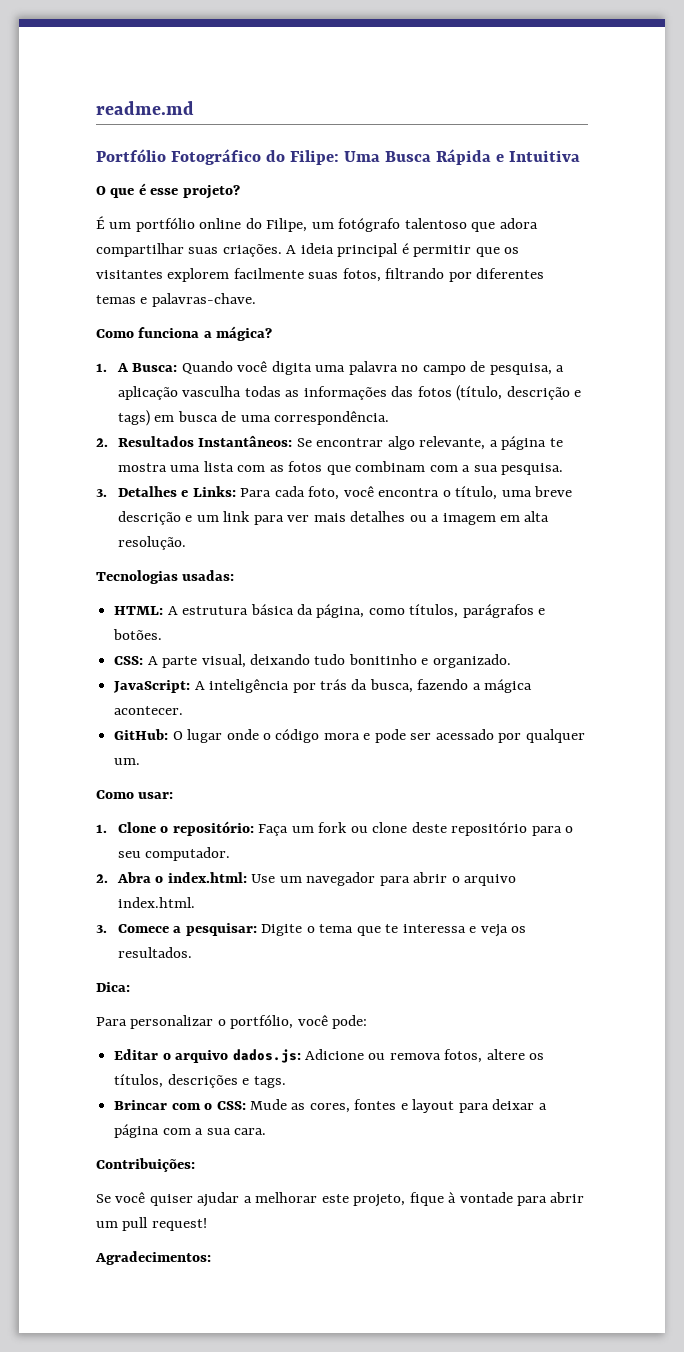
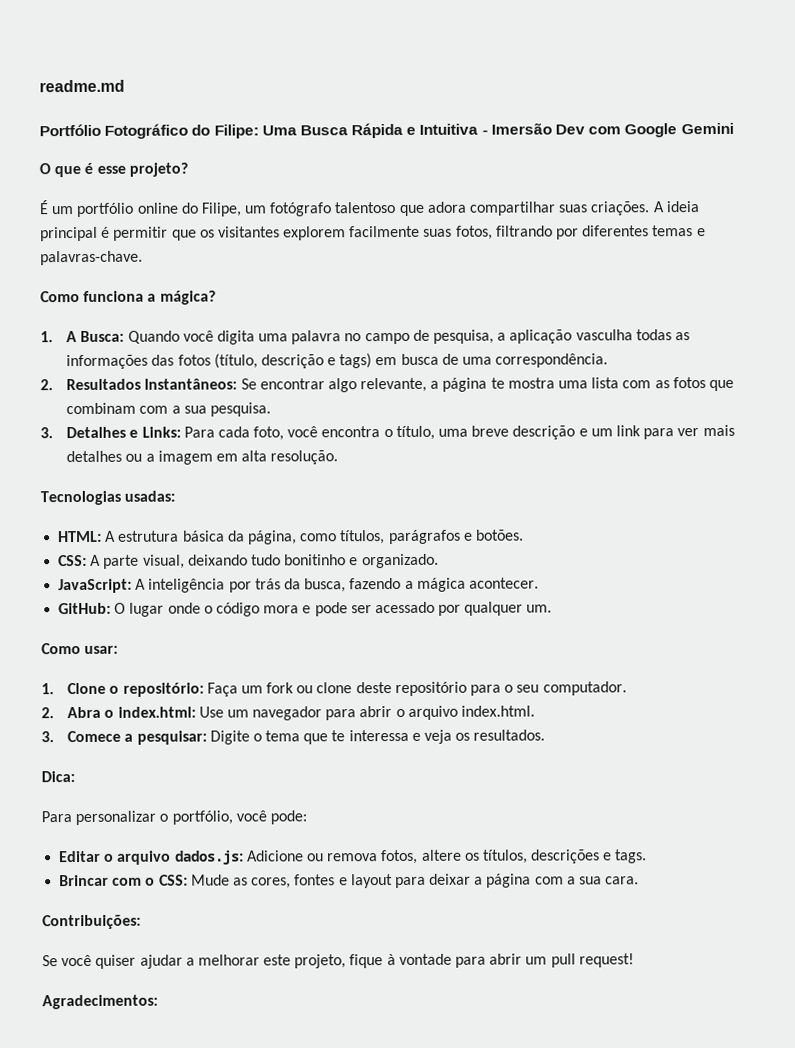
(580, 156) none -> [481,122,734,138] - Imersão Dev com Google Gemini

